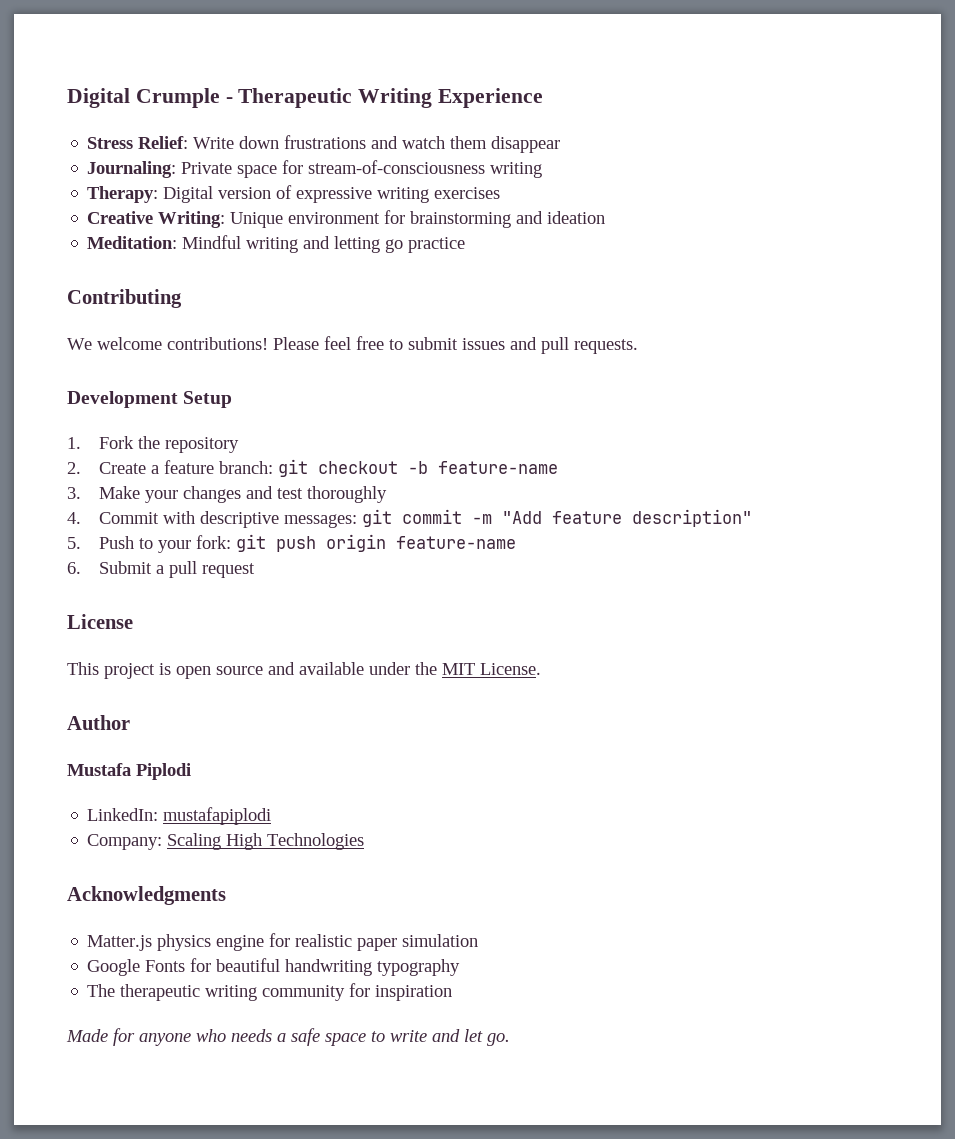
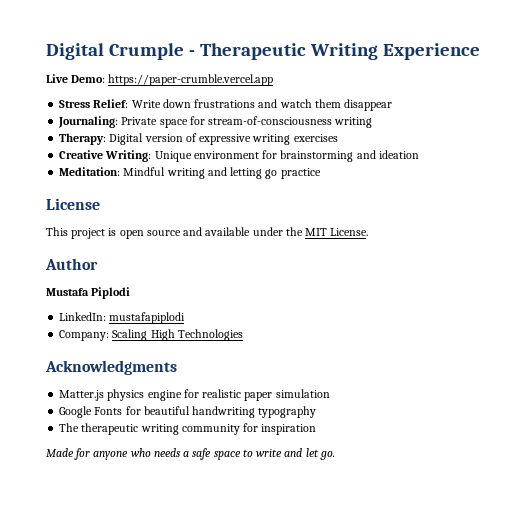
(544, 98) none -> [46,74,274,86] // Live Demo: https://paper-crumble.vercel.app
[67,289,182,308] [67,336,638,354] [67,391,233,408] [67,436,240,453] [67,459,559,477] [67,486,388,503] [67,509,753,528] [67,534,517,553] [67,561,256,578] // Contributing // We welcome contributions! Please feel free to submit issues and pull requests. // Development Setup // 1. Fork the repository // 2. Create a feature branch: git checkout -b feature-name // 3. Make your changes and test thoroughly // 4. Commit with descriptive messages: git commit -m "Add feature description" // 5. Push to your fork: git push origin feature-name // 6. Submit a pull request -> (321, 173) none

